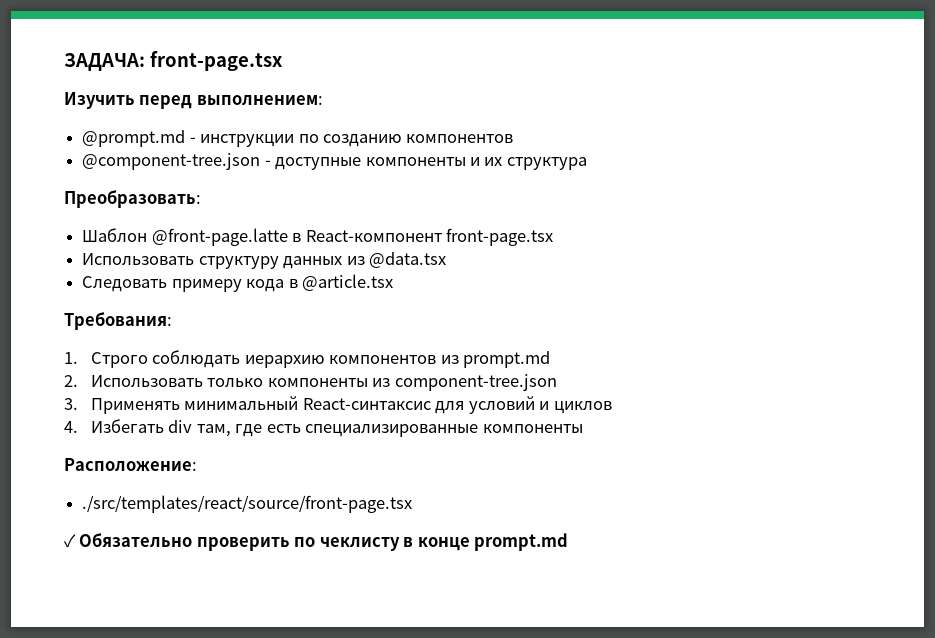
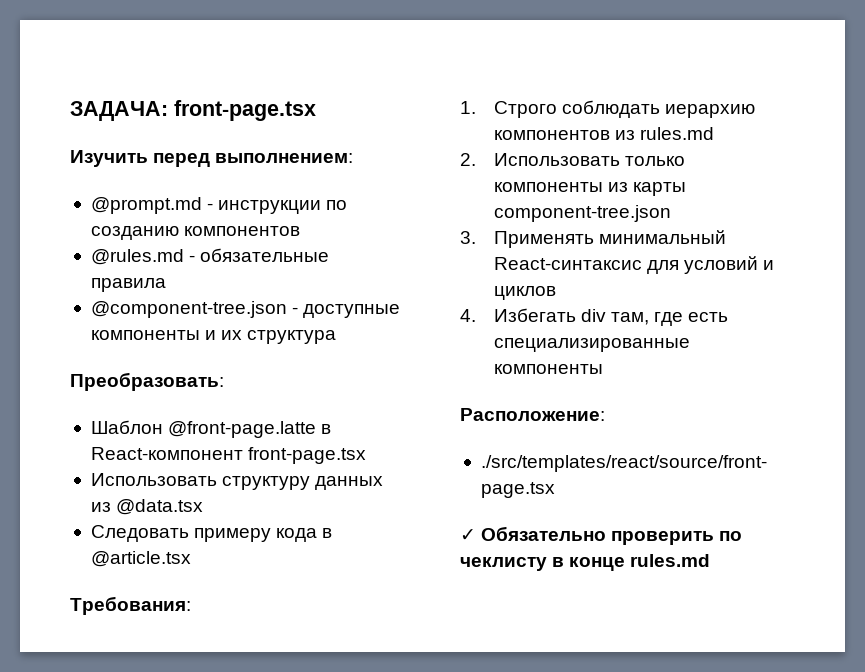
(514, 138) none -> [90,248,330,265] [90,278,166,292] // @rules.md - обязательные правила
[463,351,551,368] prompt.md -> [640,127,715,140] rules.md
(391, 382) none -> [633,182,687,196] карты
[474,533,569,551] prompt.md -> [630,554,711,567] rules.md

